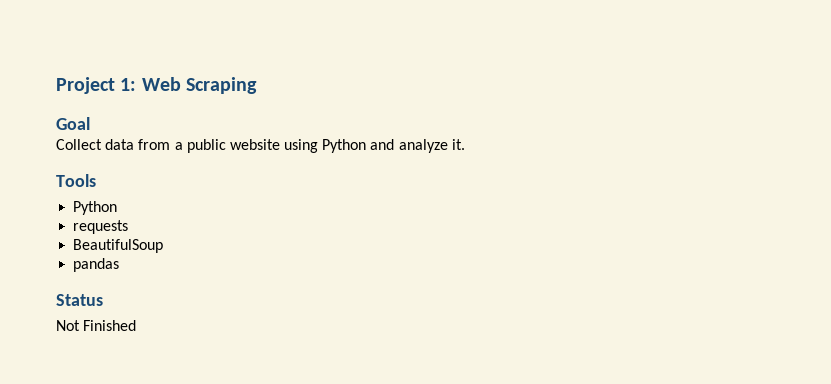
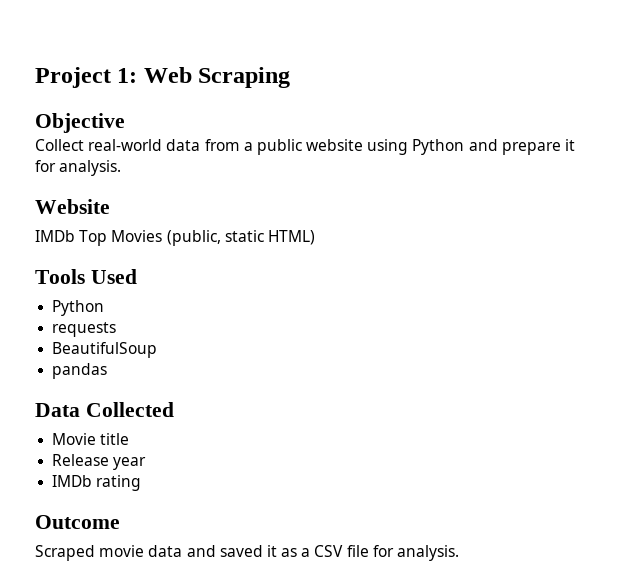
[56,117,90,130] Goal -> [35,113,125,133] Objective
(102, 144) none -> [88,139,163,151] real-world
[398,139,465,153] analyze it. -> [501,139,576,155] [35,160,122,176] [35,199,110,214] [35,230,315,246] prepare it for analysis. // Website // IMDb Top Movies (public, static HTML)
(96, 180) none -> [90,269,137,284] Used
[56,294,103,306] [56,320,137,331] Status // Not Finished -> [35,402,174,417] [52,433,130,445] [52,454,147,470] [52,475,142,491] [35,515,120,529] [35,545,460,561] Data Collected // Movie title // Release year // IMDb rating // Outcome // Scraped movie data and saved it as a CSV file for analysis.

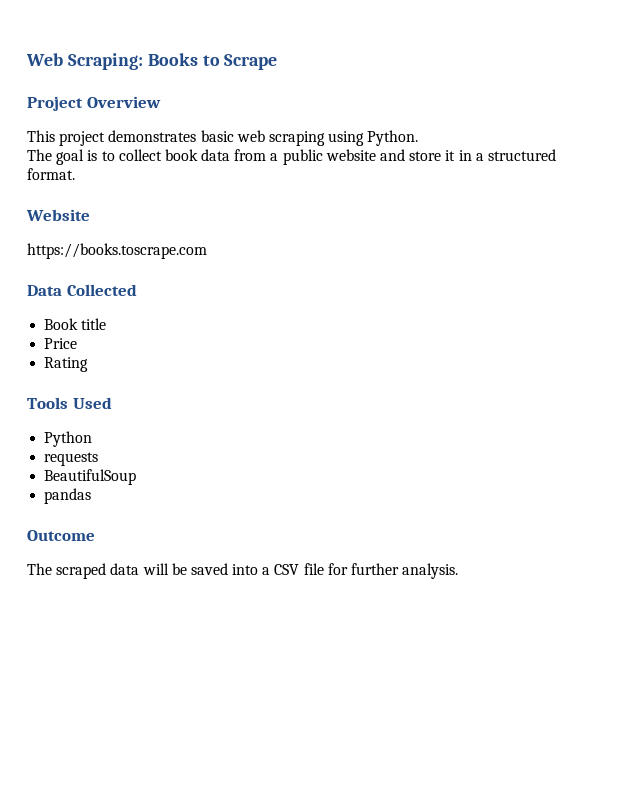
[35,67,291,88] [35,113,125,133] [35,139,163,151] Project 1: Web Scraping // Objective // Collect real-world -> [26,53,278,70] [27,96,161,111] [27,130,419,146] [27,149,198,165] Web Scraping: Books to Scrape // Project Overview // This project demonstrates basic web scraping using Python. // The goal is to collect book
[367,139,576,155] [35,160,122,176] [35,199,110,214] [35,230,315,246] using Python and prepare it for analysis. // Website // IMDb Top Movies (public, static HTML) -> [380,149,556,161] [27,168,75,180] [26,209,90,221] [27,243,207,259] [27,284,137,296] [44,318,107,330] [44,338,78,349] [44,357,89,372] and store it in a structured format. // Website // https://books.toscrape.com // Data Collected // Book title // Price // Rating
[35,402,174,417] [52,433,130,445] [52,454,147,470] [52,475,142,491] [35,515,120,529] [35,545,298,561] Data Collected // Movie title // Release year // IMDb rating // Outcome // Scraped movie data and saved it as -> [27,530,95,541] [27,563,259,579] Outcome // The scraped data will be saved into
(394, 551) none -> [351,563,400,575] further

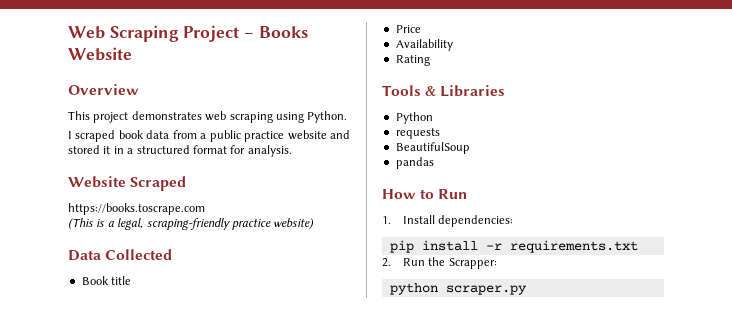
[67,53,278,70] [27,96,83,111] Scraping: Books to Scrape // Project -> [109,25,308,42] [68,47,132,61] Scraping Project – Books Website //
[200,130,234,142] basic -> (202, 115) none
[27,149,162,165] The goal is to collect -> [68,130,116,142] I scraped
(323, 157) none -> [244,131,285,142] practice
[409,151,442,161] store -> [68,145,100,154] stored
[27,168,75,180] [26,209,90,221] format. // Website -> [192,145,292,157] [68,176,187,191] format for analysis. // Website Scraped
(207, 251) none -> [68,218,315,230] // (This is a legal, scraping-friendly practice website)
(78, 343) none -> [395,39,453,51] // Availability
[72,397,112,409] Used -> [425,85,506,97] & Libraries
[27,530,95,541] [27,563,459,579] Outcome // The scraped data will be saved into a CSV file for further analysis. -> [382,189,468,199] [382,215,514,227] [389,240,638,253] [382,257,497,269] [389,283,527,295] How to Run // 1. Install dependencies: // pip install -r requirements.txt // 2. Run the Scrapper: // python scraper.py

